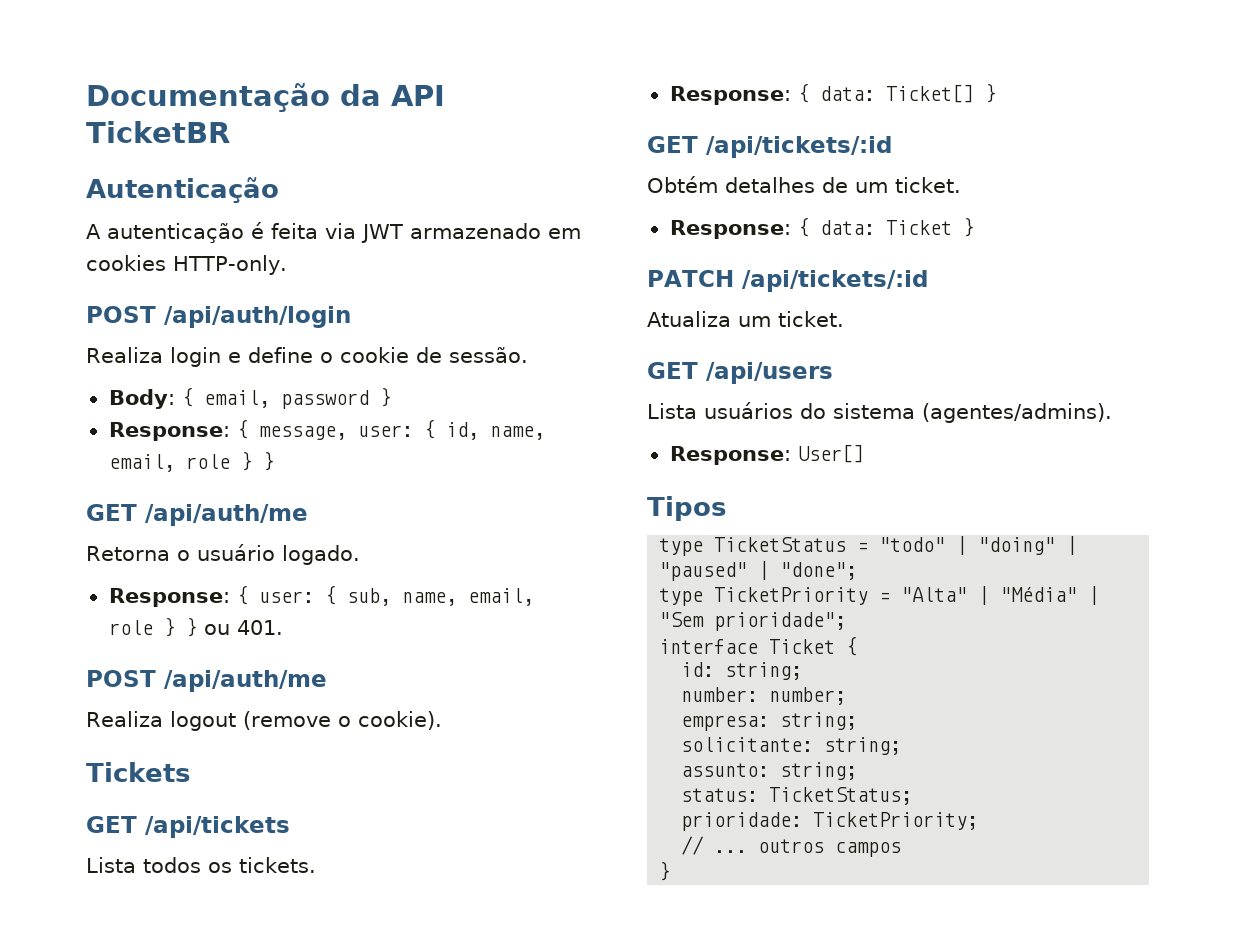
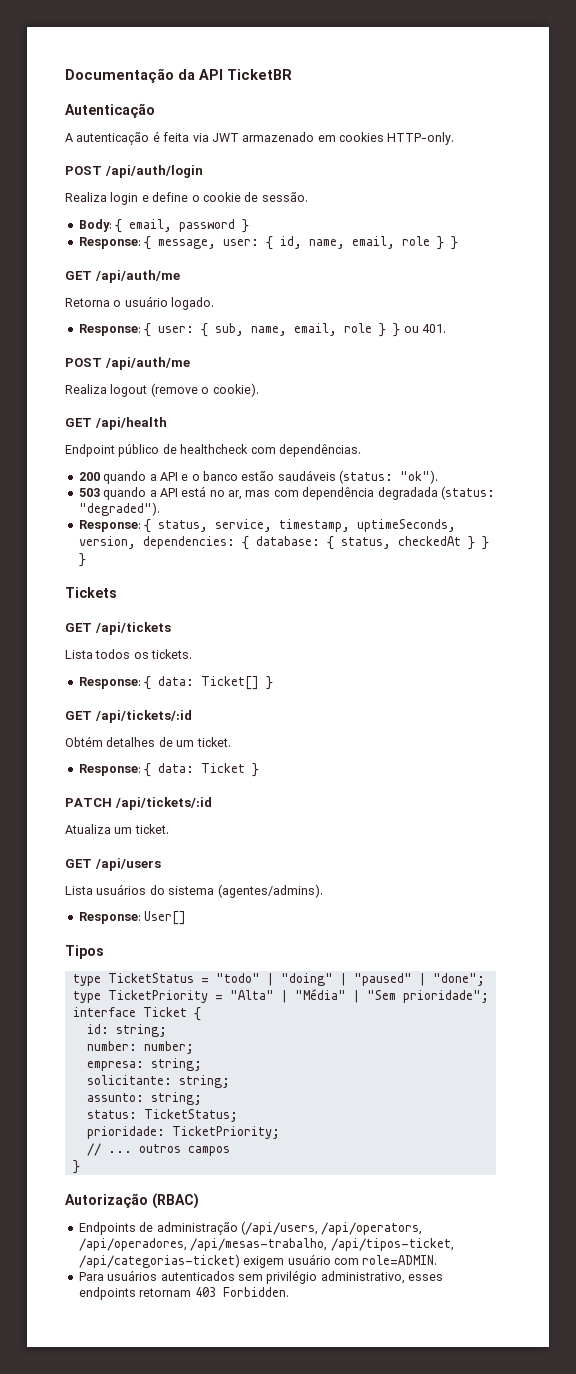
(442, 720) none -> [65,417,167,430] [65,444,361,457] [78,470,439,484] [78,486,495,500] [78,502,160,516] [78,519,457,533] [78,536,489,550] [78,553,86,567] // GET /api/health // Endpoint público de healthcheck com dependências. // 200 quando a API e o banco estão saudáveis (status: "ok"). // 503 quando a API está no ar, mas com dependência degradada (status: "degraded"). // Response: { status, service, timestamp, uptimeSeconds, version, dependencies: { database: { status, checkedAt } } }
(671, 871) none -> [65,1193,199,1209] [78,1221,423,1235] [78,1238,454,1251] [78,1254,438,1268] [78,1270,443,1284] [78,1287,289,1300] // Autorização (RBAC) // Endpoints de administração (/api/users, /api/operators, /api/operadores, /api/mesas-trabalho, /api/tipos-ticket, /api/categorias-ticket) exigem usuário com role=ADMIN. // Para usuários autenticados sem privilégio administrativo, esses endpoints retornam 403 Forbidden.

